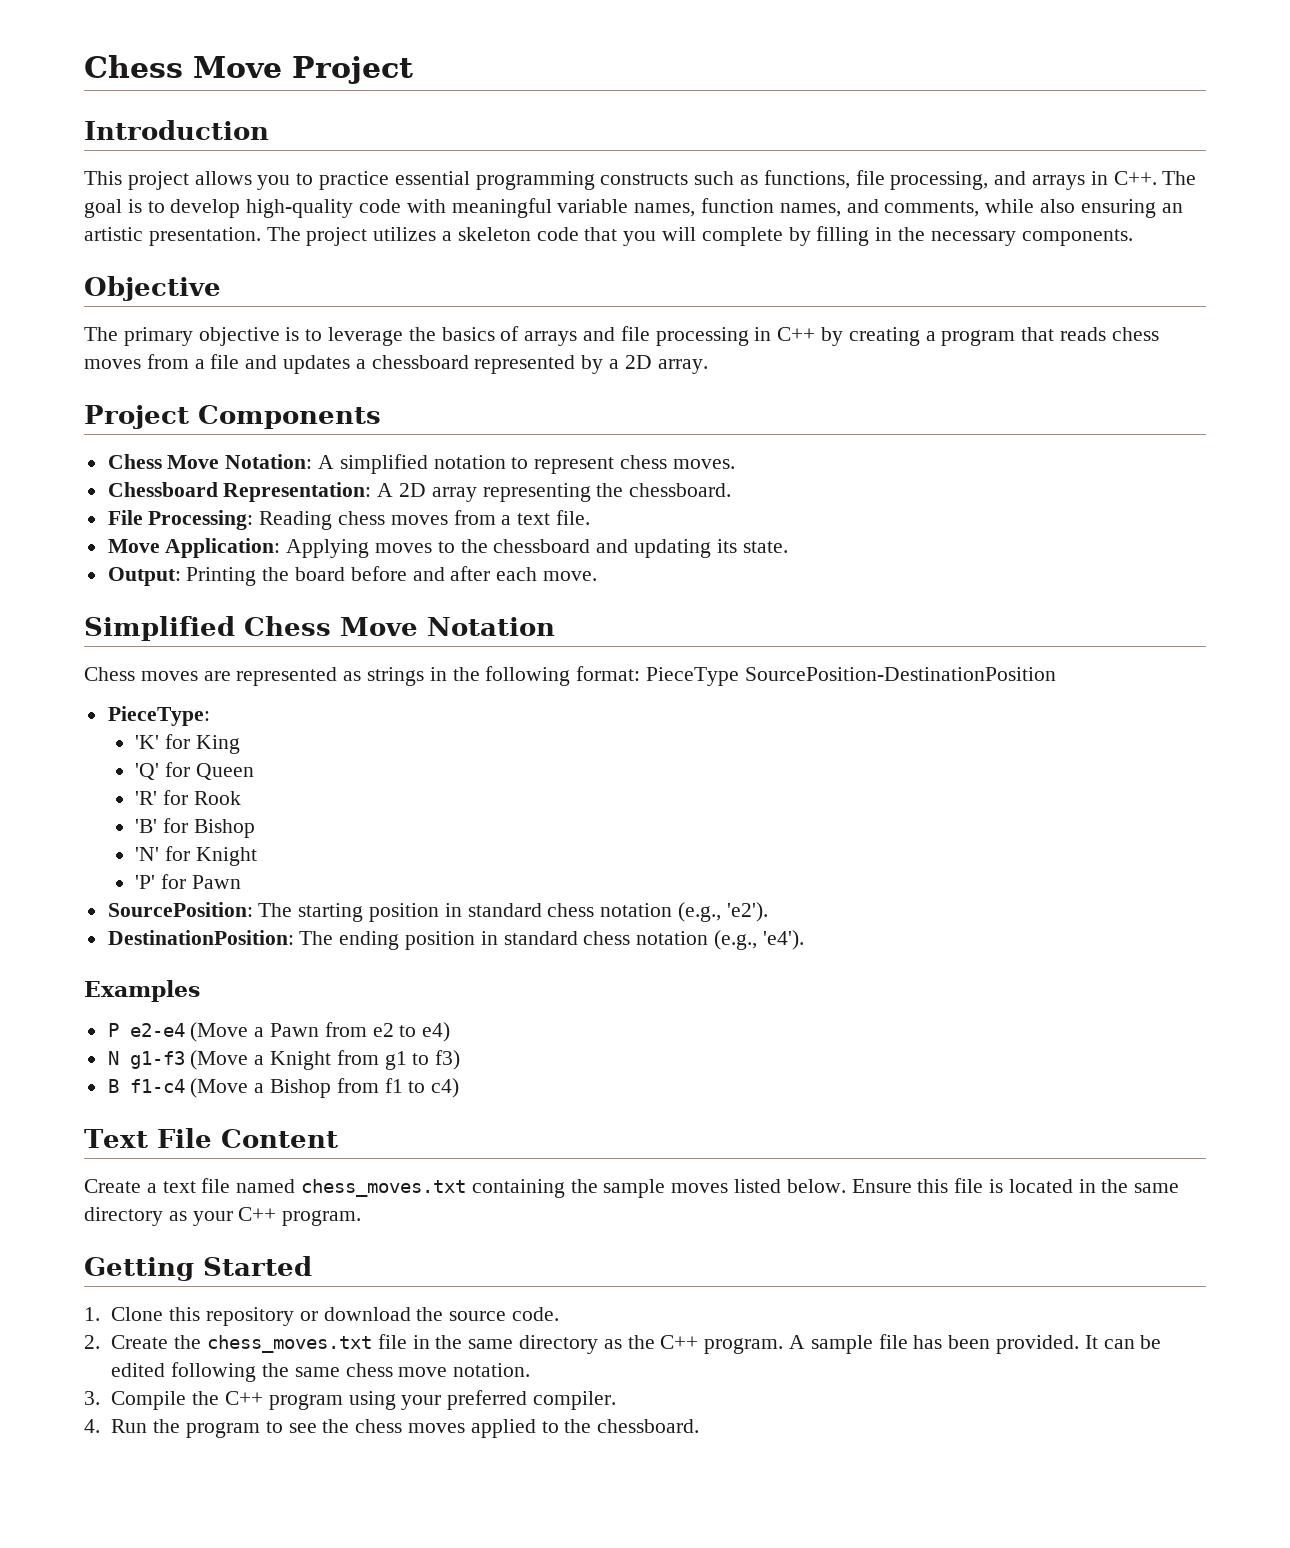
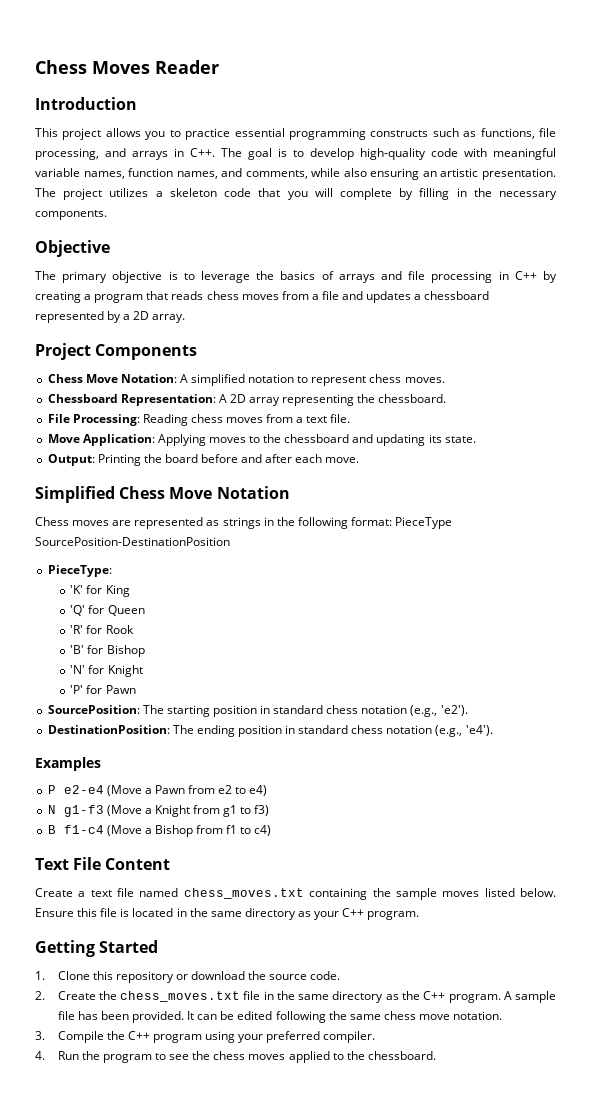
[84,55,413,84] Chess Move Project -> [35,60,219,74] Chess Moves Reader

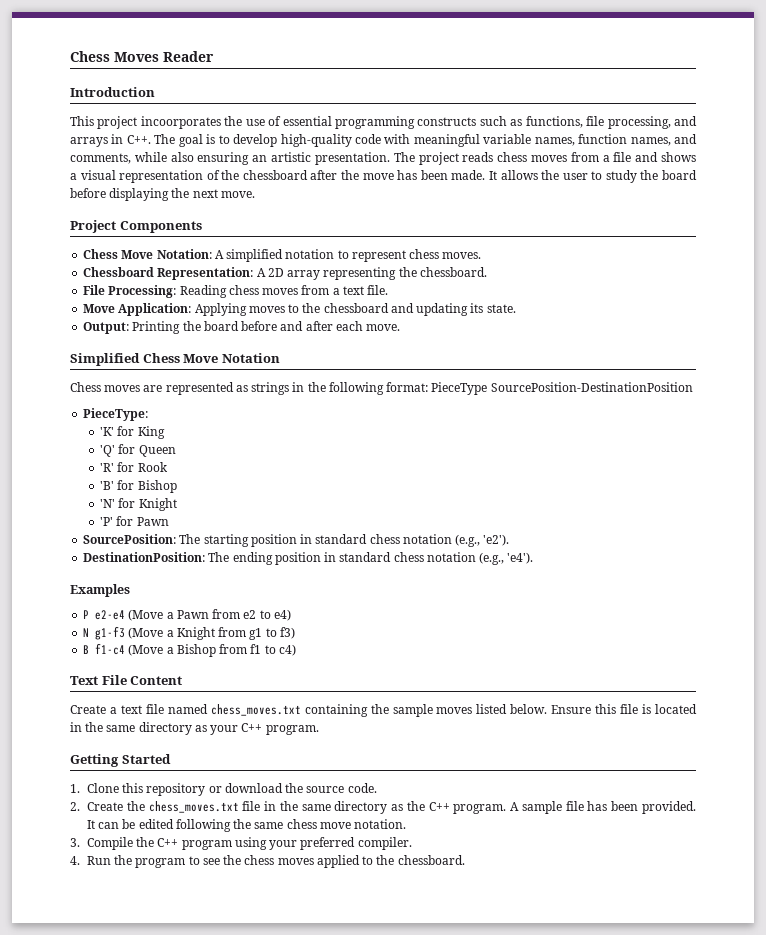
[105,128,231,140] allows you to practice -> [140,116,282,129] incoorporates the use of
[109,188,557,200] [35,210,107,220] [35,240,110,257] [35,271,557,283] [35,291,169,303] utilizes a skeleton code that you will complete by filling in the necessary components. // Objective // The primary objective is to leverage the basics of arrays and file processing in C++ by creating a program that -> (459, 158) none
[366,291,490,303] [35,311,186,323] updates a chessboard represented by a 2D array. -> [661,152,696,162] [70,170,697,183] [70,188,255,201] shows a visual representation of the chessboard after the move has been made. It allows the user to study the board before displaying the next move.

